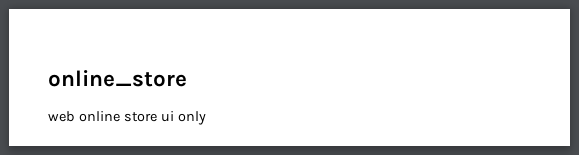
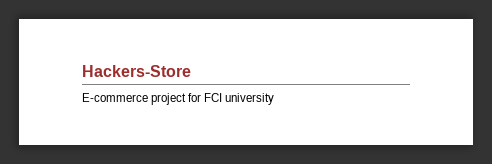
[48,70,187,87] [48,111,206,125] online_store // web online store ui only -> [82,65,191,77] [82,93,275,105] Hackers-Store // E-commerce project for FCI university

